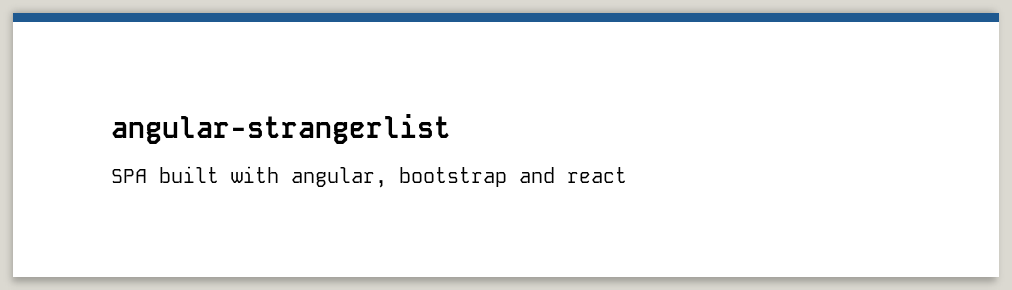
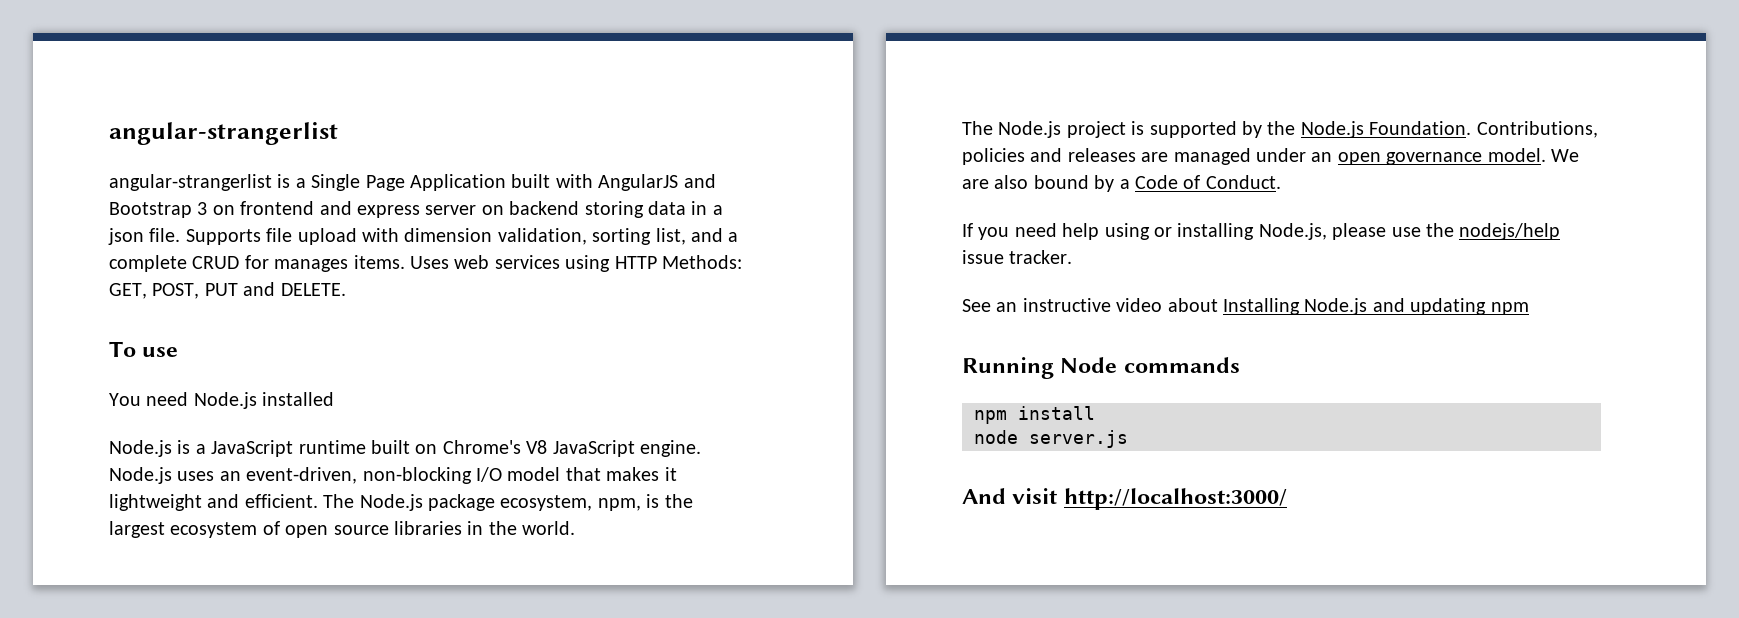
[111,166,627,188] SPA built with angular, bootstrap and react -> [109,174,716,191] [109,201,723,218] [108,228,739,245] [109,255,742,272] [109,282,346,299] [109,341,179,357] [109,392,335,409] [109,440,701,457] [109,467,677,484] [109,494,693,511] [109,521,576,538] [962,121,1598,138] [962,148,1579,165] [962,175,1281,192] [962,223,1561,240] [962,250,1073,264] [962,298,1529,315] [962,357,1240,379] [974,406,1095,424] [974,430,1128,448] [962,488,1287,510] angular-strangerlist is a Single Page Application built with AngularJS and Bootstrap 3 on frontend and express server on backend storing data in a json file. Supports file upload with dimension validation, sorting list, and a complete CRUD for manages items. Uses web services using HTTP Methods: GET, POST, PUT and DELETE. // To use // You need Node.js installed // Node.js is a JavaScript runtime built on Chrome's V8 JavaScript engine. Node.js uses an event-driven, non-blocking I/O model that makes it lightweight and efficient. The Node.js package ecosystem, npm, is the largest ecosystem of open source libraries in the world. // The Node.js project is supported by the Node.js Foundation. Contributions, policies and releases are managed under an open governance model. We are also bound by a Code of Conduct. // If you need help using or installing Node.js, please use the nodejs/help issue tracker. // See an instructive video about Installing Node.js and updating npm // Running Node commands // npm install // node server.js // And visit http://localhost:3000/

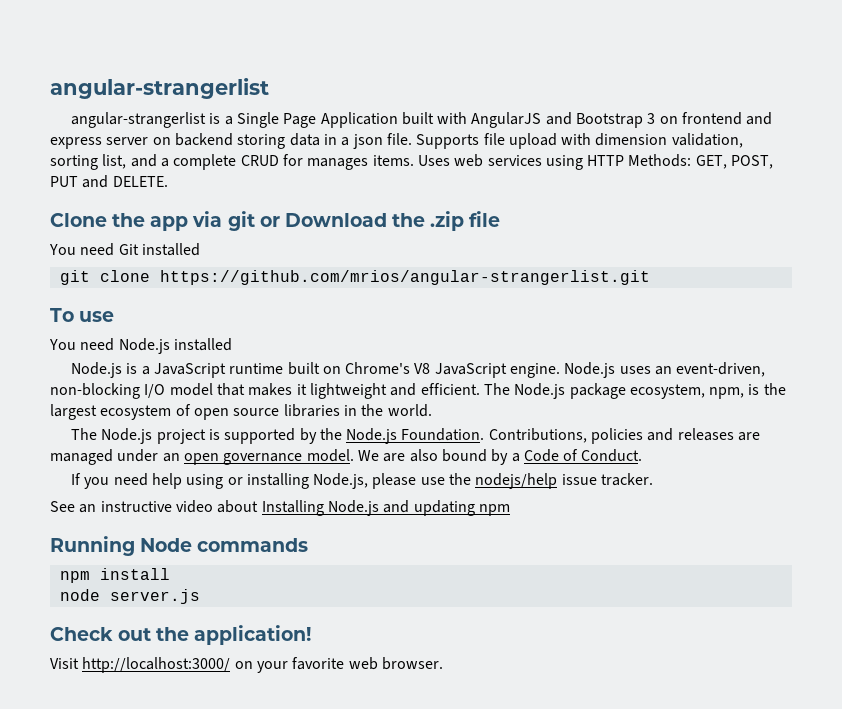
(346, 289) none -> [50,211,501,231] [49,243,200,256] [59,270,650,285] // Clone the app via git or Download the .zip file // You need Git installed // git clone https://github.com/mrios/angular-strangerlist.git
[962,488,1287,510] And visit http://localhost:3000/ -> [50,625,312,645] [50,657,443,673] Check out the application! // Visit http://localhost:3000/ on your favorite web browser.

